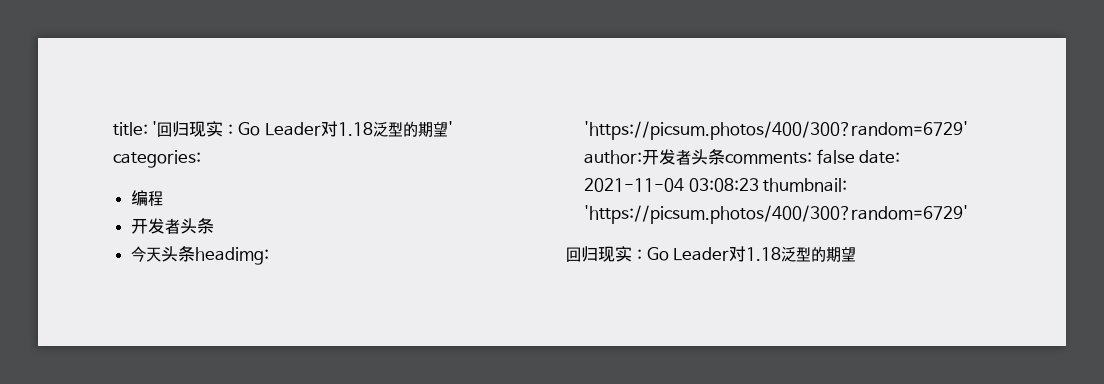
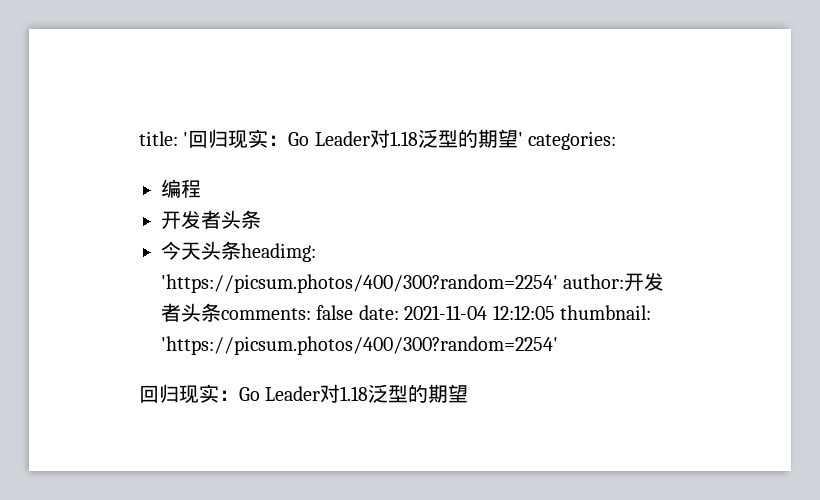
[584,121,969,140] 'https://picsum.photos/400/300?random=6729' -> [161,274,558,293] 'https://picsum.photos/400/300?random=2254'
[688,178,848,192] [584,205,969,224] 03:08:23 thumbnail: 'https://picsum.photos/400/300?random=6729' -> [492,305,651,320] [161,336,558,355] 12:12:05 thumbnail: 'https://picsum.photos/400/300?random=2254'

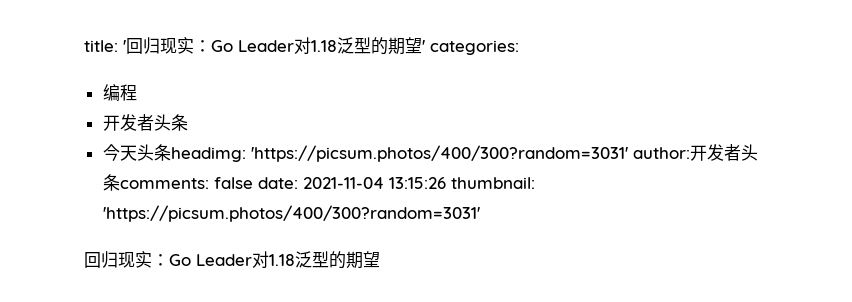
[161,274,558,293] 'https://picsum.photos/400/300?random=2254' -> [250,145,628,162] 'https://picsum.photos/400/300?random=3031'
[492,305,651,320] [161,336,558,355] 12:12:05 thumbnail: 'https://picsum.photos/400/300?random=2254' -> [388,177,535,189] [102,205,480,222] 13:15:26 thumbnail: 'https://picsum.photos/400/300?random=3031'

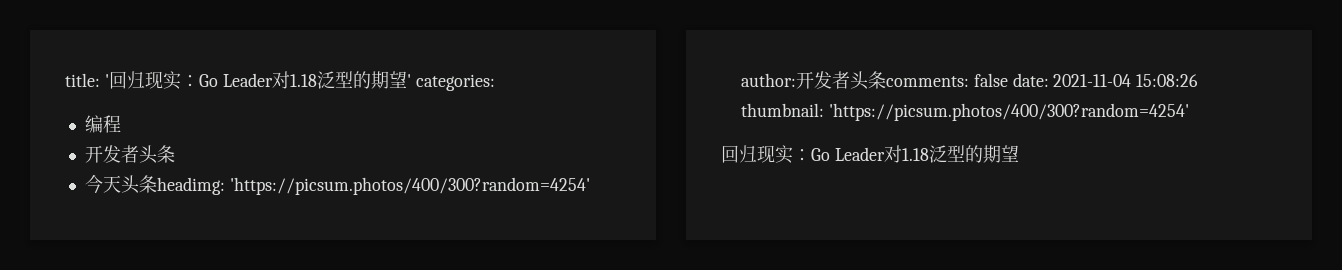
[250,145,628,162] 'https://picsum.photos/400/300?random=3031' -> [229,177,590,195] 'https://picsum.photos/400/300?random=4254'
[388,177,535,189] [102,205,480,222] 13:15:26 thumbnail: 'https://picsum.photos/400/300?random=3031' -> [1136,74,1199,87] [740,103,1189,121] 15:08:26 thumbnail: 'https://picsum.photos/400/300?random=4254'

